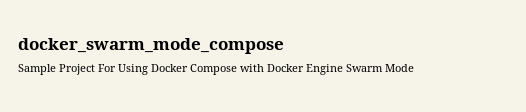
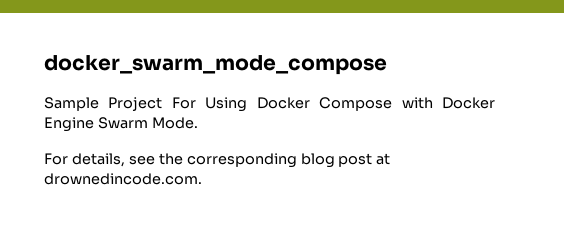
[385,64,414,72] Mode -> [151,117,198,129] [44,153,391,168] [44,173,202,185] Mode. // For details, see the corresponding blog post at drownedincode.com.

